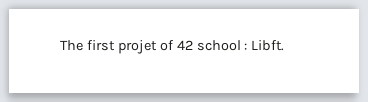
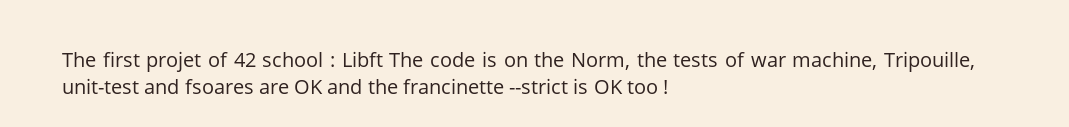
[251,40,285,51] Libft. -> [341,51,976,72] [62,78,669,94] Libft The code is on the Norm, the tests of war machine, Tripouille, unit-test and fsoares are OK and the francinette --strict is OK too !

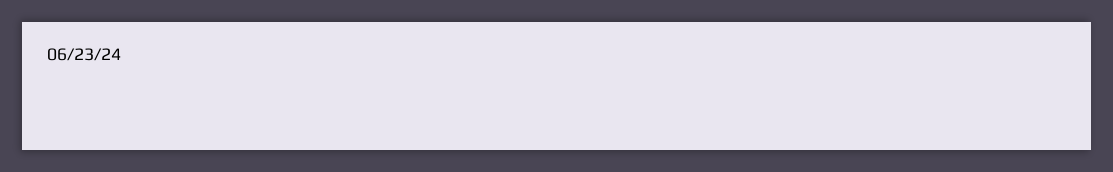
[62,51,976,72] [62,78,669,94] The first projet of 42 school : Libft The code is on the Norm, the tests of war machine, Tripouille, unit-test and fsoares are OK and the francinette --strict is OK too ! -> [47,48,121,61] 06/23/24

